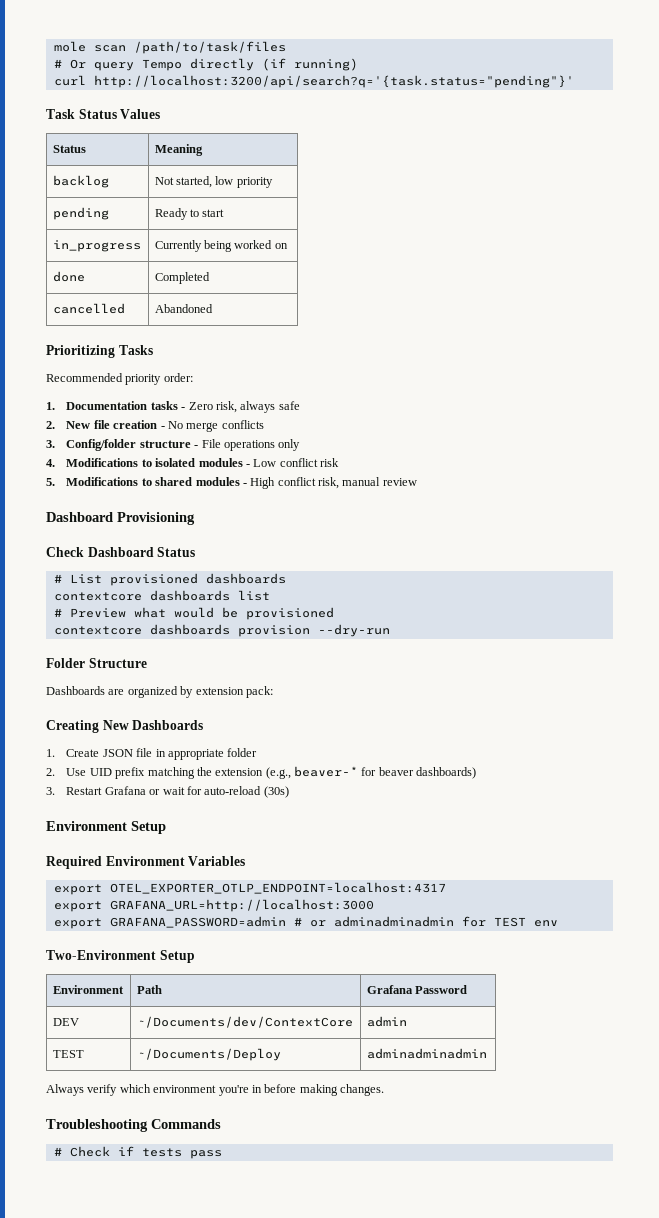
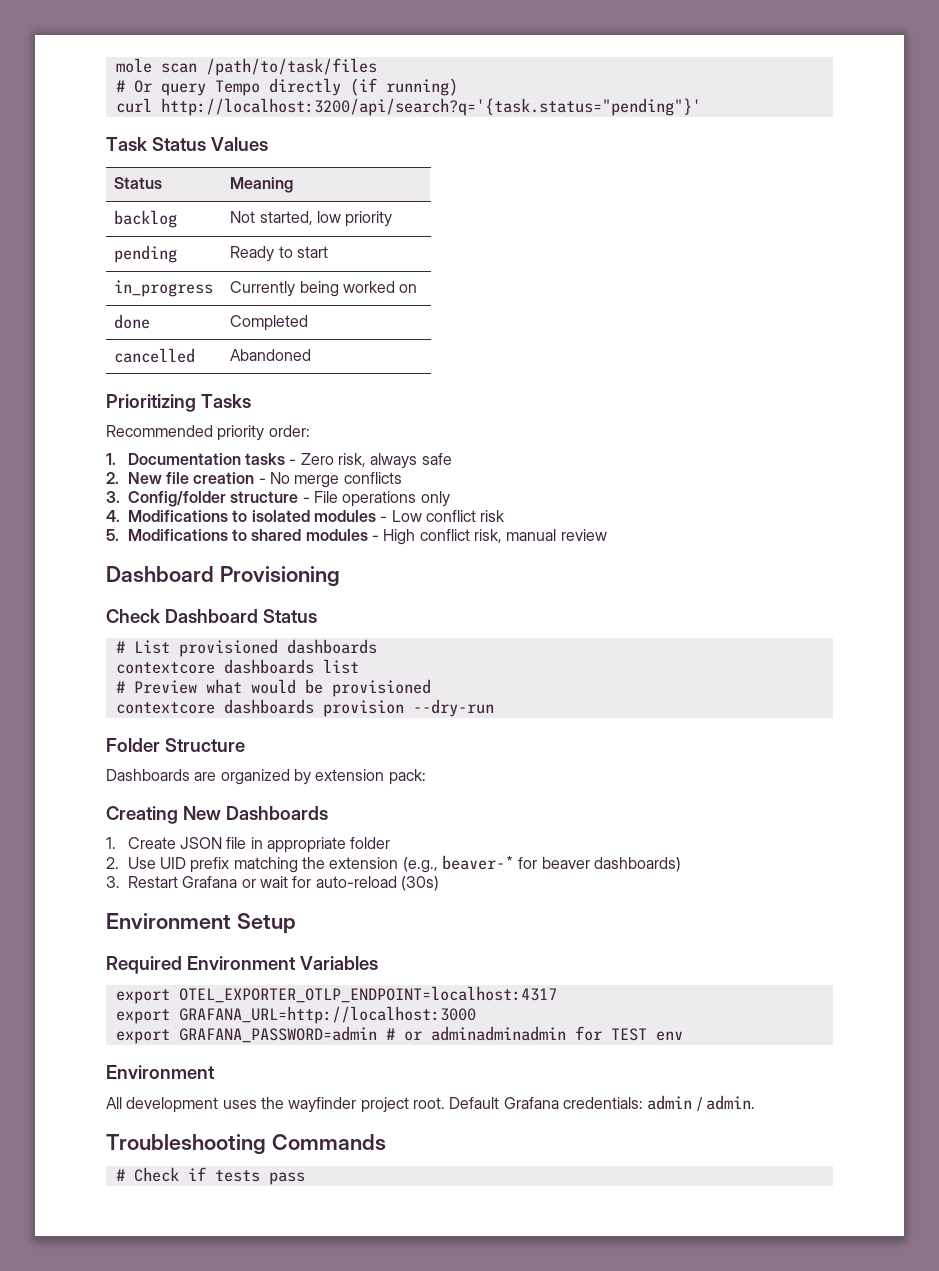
[46,950,195,963] [52,985,124,994] [136,985,162,994] [366,985,468,994] [52,1018,79,1026] [136,1016,353,1028] [366,1016,407,1027] [52,1050,84,1058] [136,1048,281,1061] [366,1048,487,1059] [46,1084,384,1096] Two-Environment Setup // Environment | Path | Grafana Password // DEV | ~/Documents/dev/ContextCore | admin // TEST | ~/Documents/Deploy | adminadminadmin // Always verify which environment you're in before making changes. -> [106,1065,215,1079] [106,1095,755,1113] Environment // All development uses the wayfinder project root. Default Grafana credentials: admin / admin.

